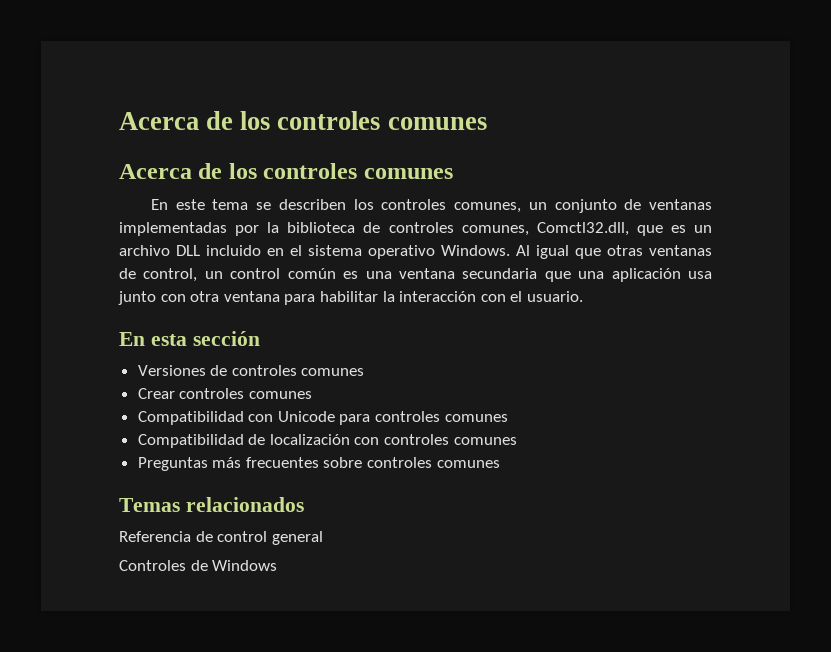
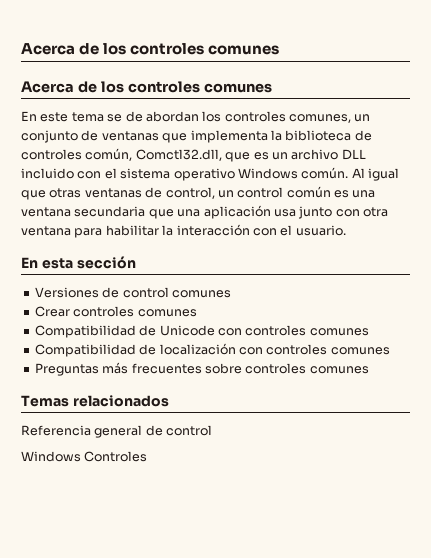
[278,199,346,210] describen -> [125,111,199,122] de abordan
[119,222,260,236] implementadas por -> [162,130,268,143] que implementa
[461,225,529,236] comunes, -> [85,148,133,161] común,
[267,248,284,256] en -> [77,171,102,179] con
[441,245,510,256] Windows. -> [237,167,349,179] Windows común.
[231,365,297,376] controles -> [122,287,169,298] control
[248,411,371,425] con Unicode para -> [139,325,242,336] de Unicode con
[195,531,323,545] [119,560,278,571] de control general // Controles de Windows -> [94,425,213,438] [21,451,148,462] general de control // Windows Controles

